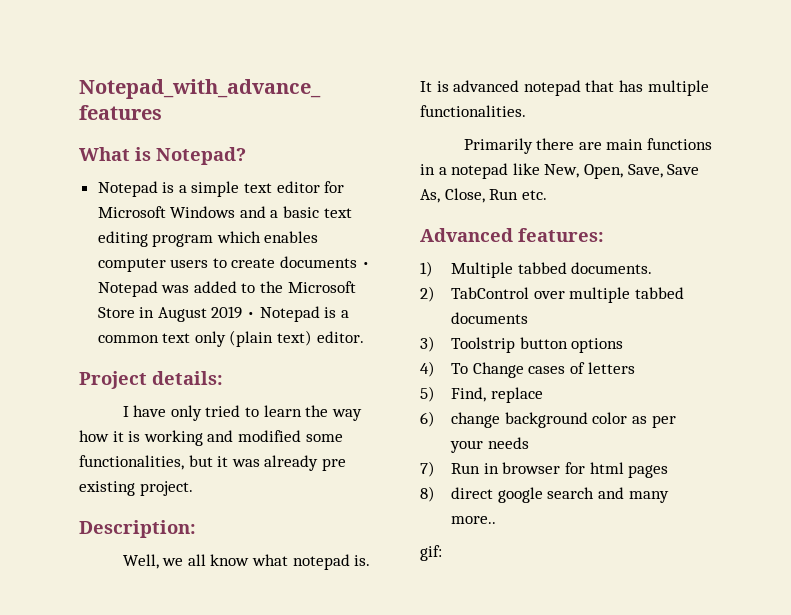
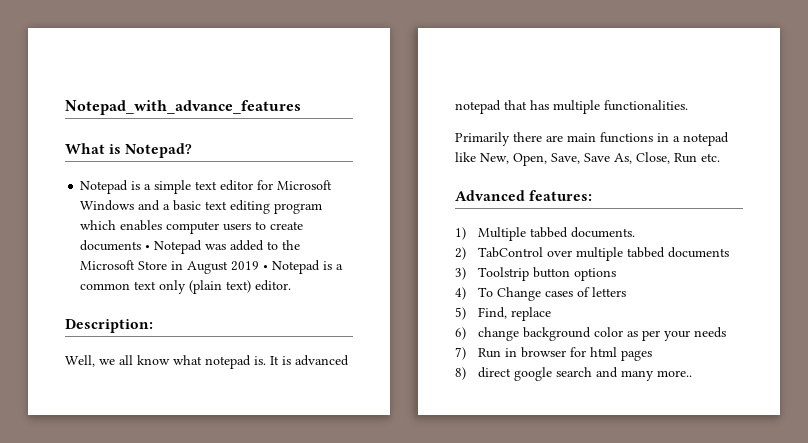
[79,371,223,389] [122,405,362,421] [79,430,343,446] [79,455,346,471] [79,481,193,496] // Project details: // I have only tried to learn the way how it is working and modified some functionalities, but it was already pre existing project. -> (292, 285) none
[420,545,442,561] // gif: -> (693, 373) none

